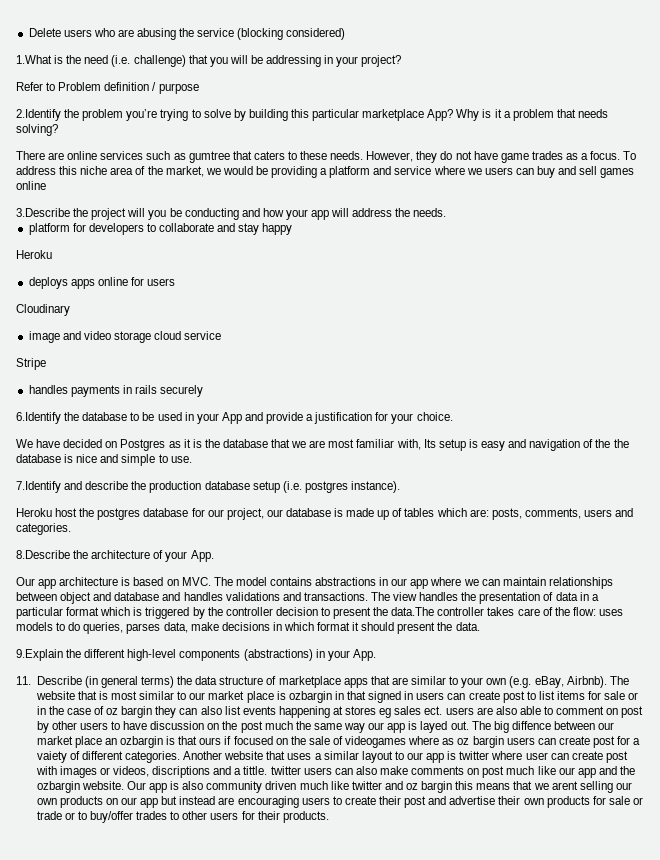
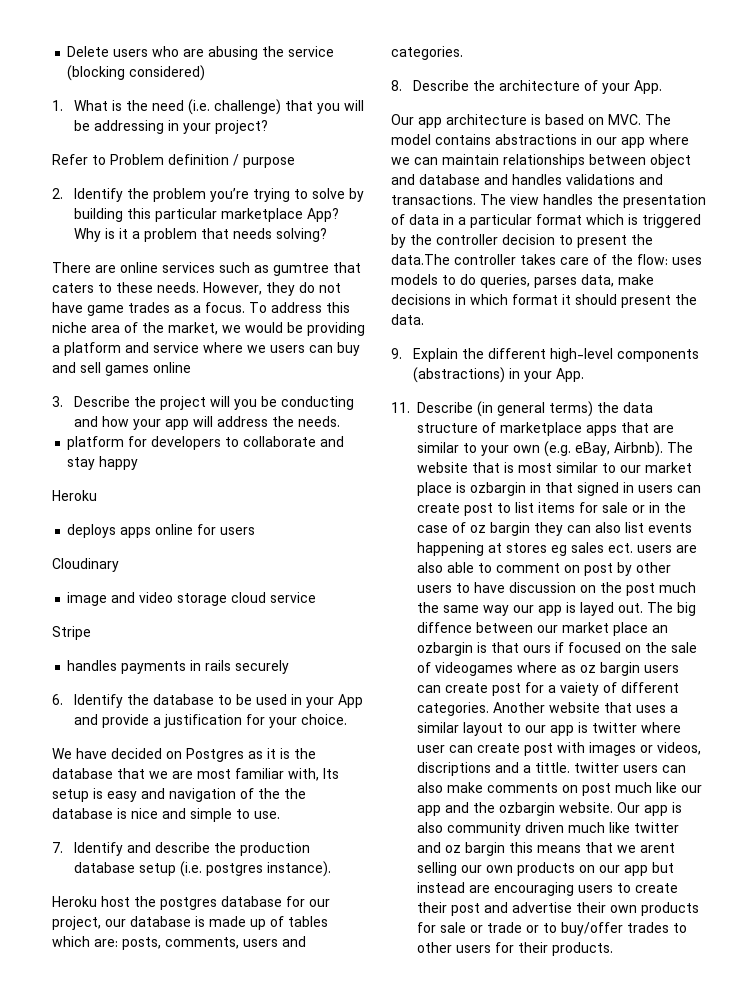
[16,55,52,64] 1.What -> [52,100,109,111] 1. What
[16,109,61,121] 2.Identify -> [52,188,124,202] 2. Identify
[16,208,70,217] 3.Describe -> [52,396,131,407] 3. Describe
[16,412,61,424] 6.Identify -> [52,694,124,708] 6. Identify
[16,481,61,493] 7.Identify -> [52,842,124,856] 7. Identify
[16,550,70,559] 8.Describe -> [391,80,470,91] 8. Describe
[16,649,63,661] 9.Explain -> [391,348,459,362] 9. Explain

